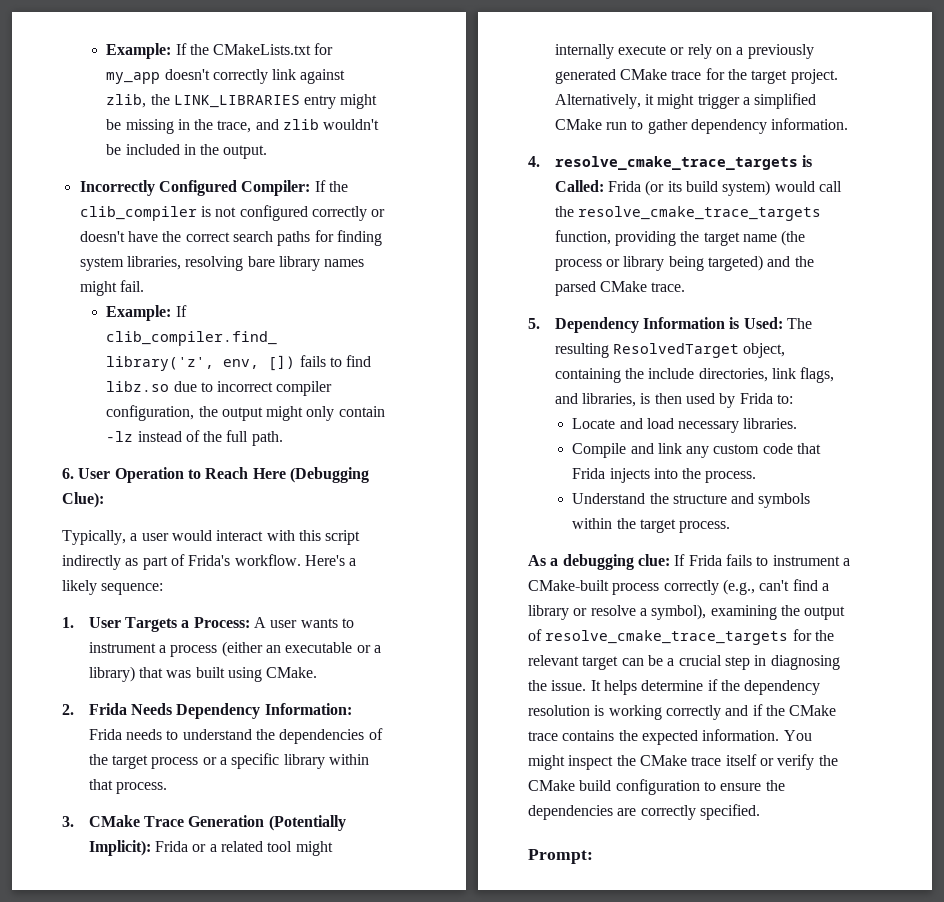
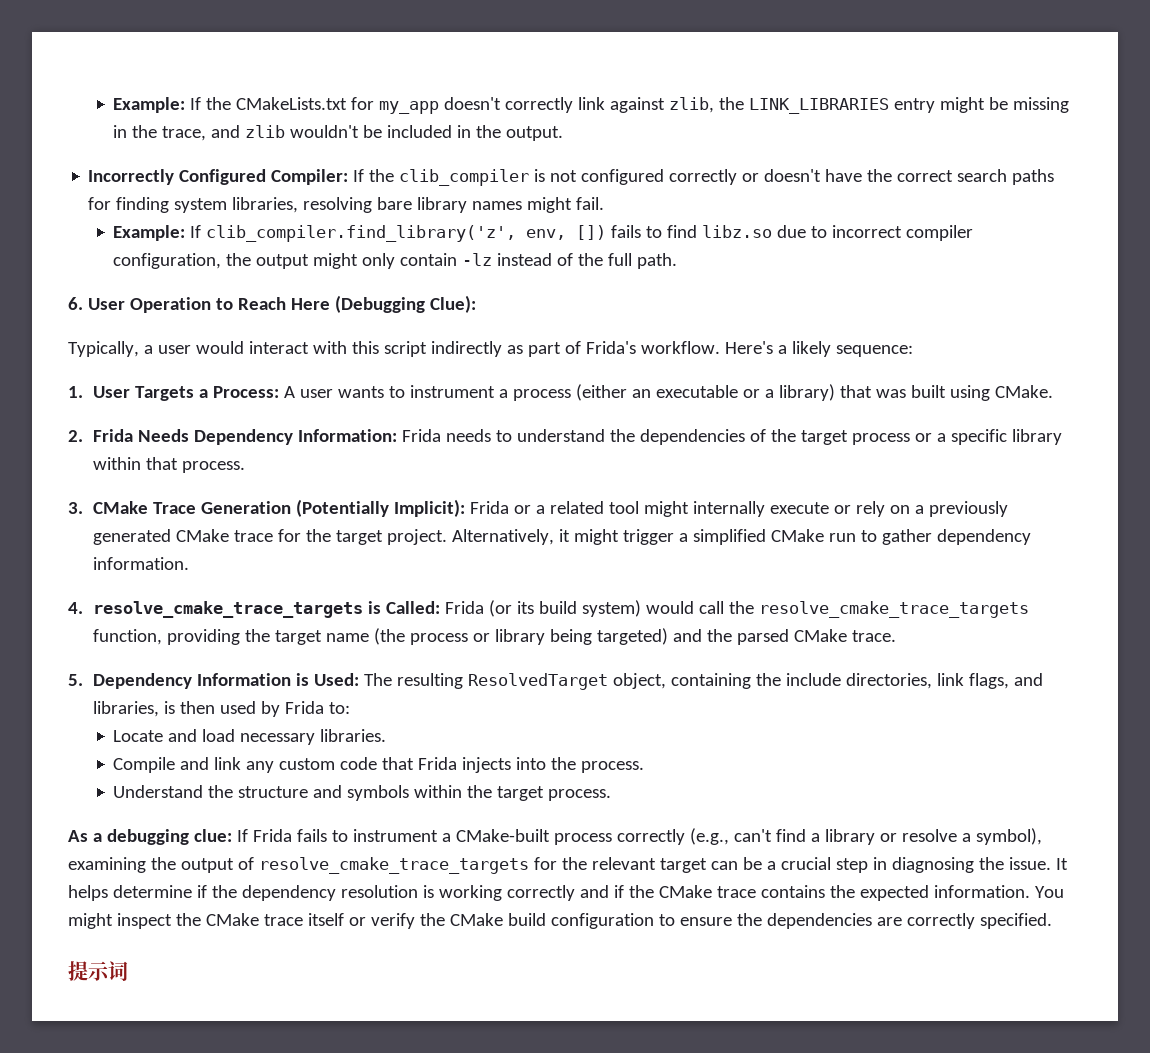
[528,849,593,864] Prompt: -> [68,961,128,981] 提示词

